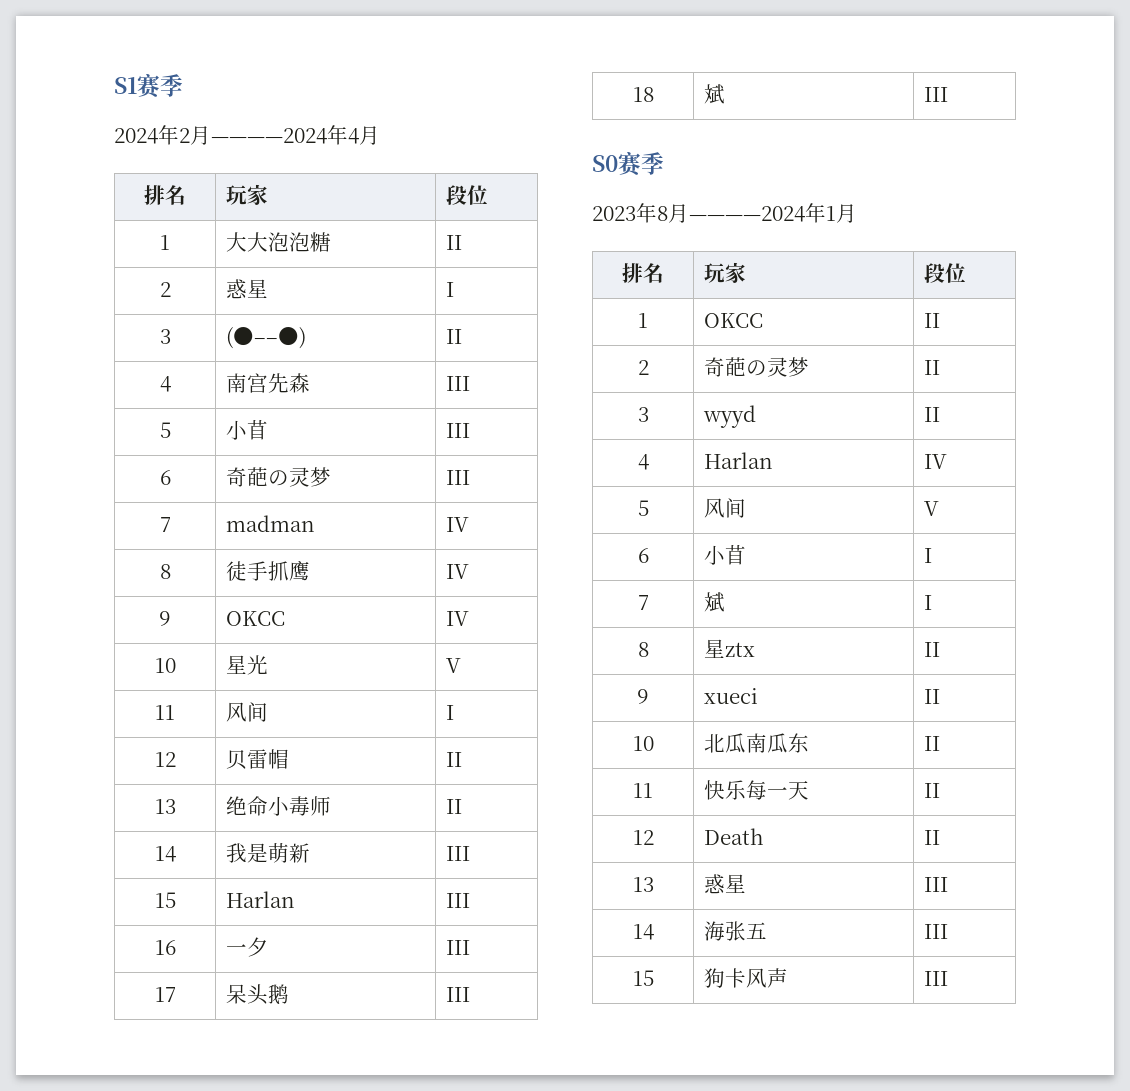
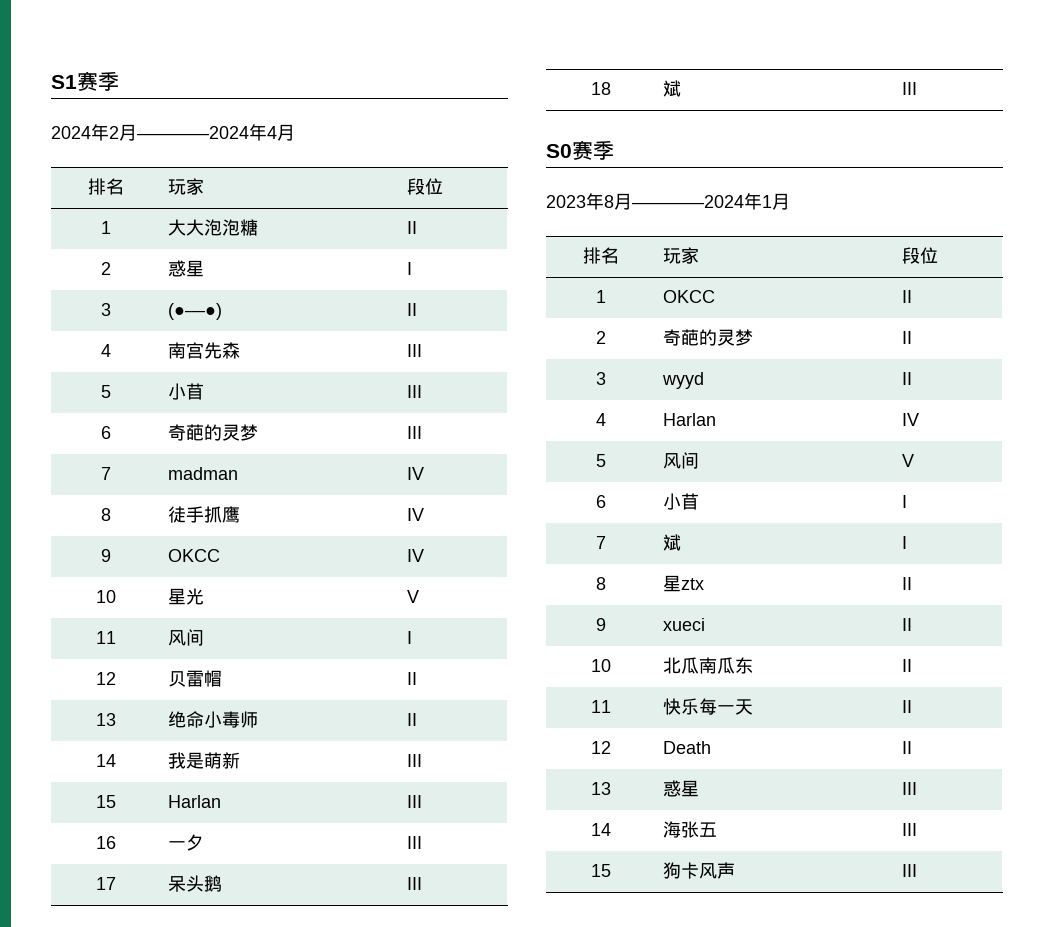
[267,470,289,486] の -> [203,424,222,441] 的
[745,360,767,376] の -> [698,329,717,346] 的

